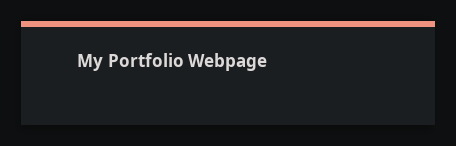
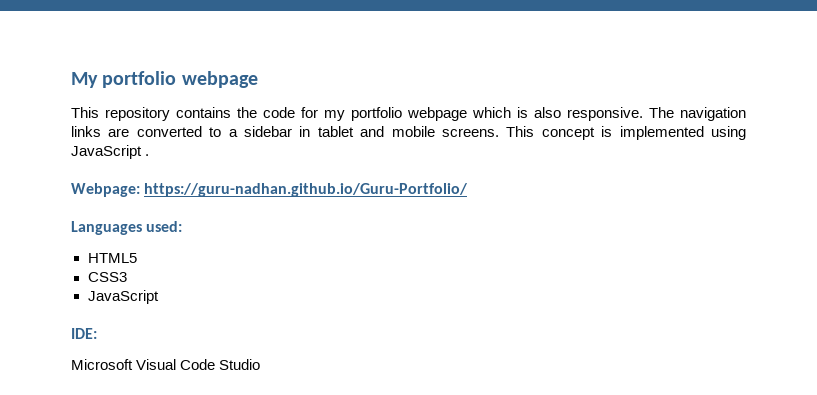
[107,53,268,71] Portfolio Webpage -> [102,71,258,88] [71,107,746,121] [71,126,746,140] [71,145,150,159] [71,183,469,197] [71,221,183,235] [87,253,137,263] [87,272,127,282] [87,290,159,304] [71,328,97,339] [71,359,261,370] portfolio webpage // This repository contains the code for my portfolio webpage which is also responsive. The navigation links are converted to a sidebar in tablet and mobile screens. This concept is implemented using JavaScript . // Webpage: https://guru-nadhan.github.io/Guru-Portfolio/ // Languages used: // HTML5 // CSS3 // JavaScript // IDE: // Microsoft Visual Code Studio

